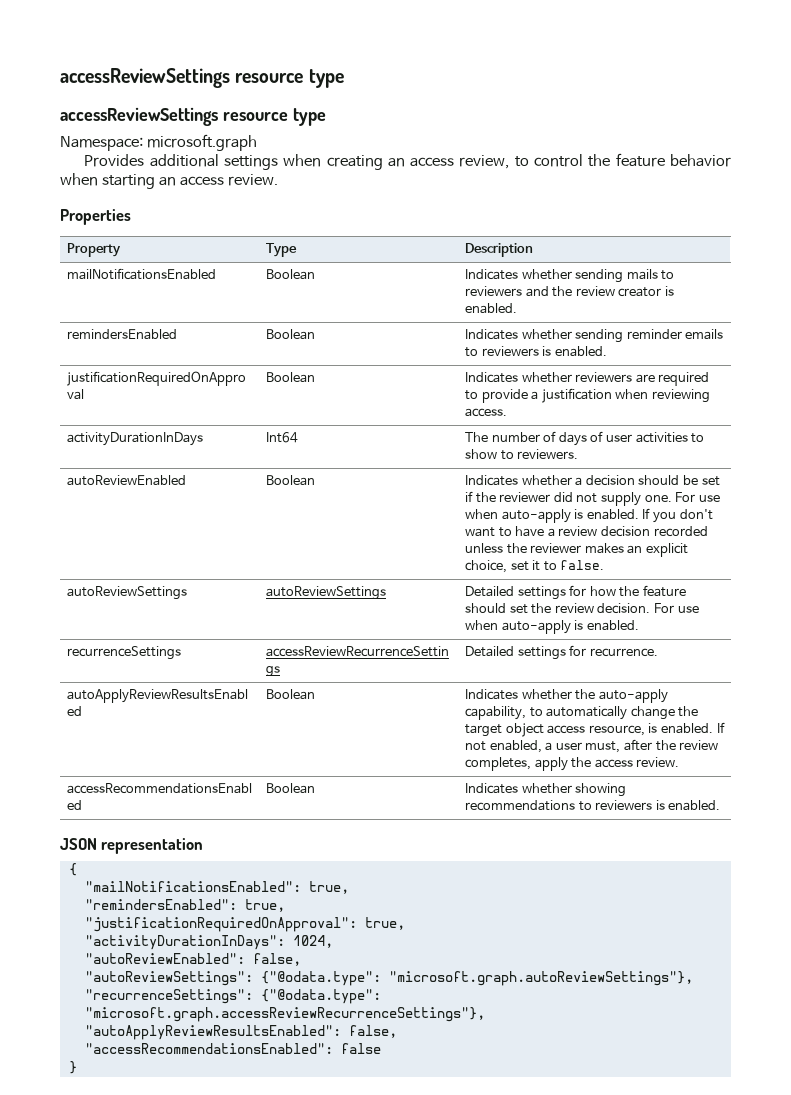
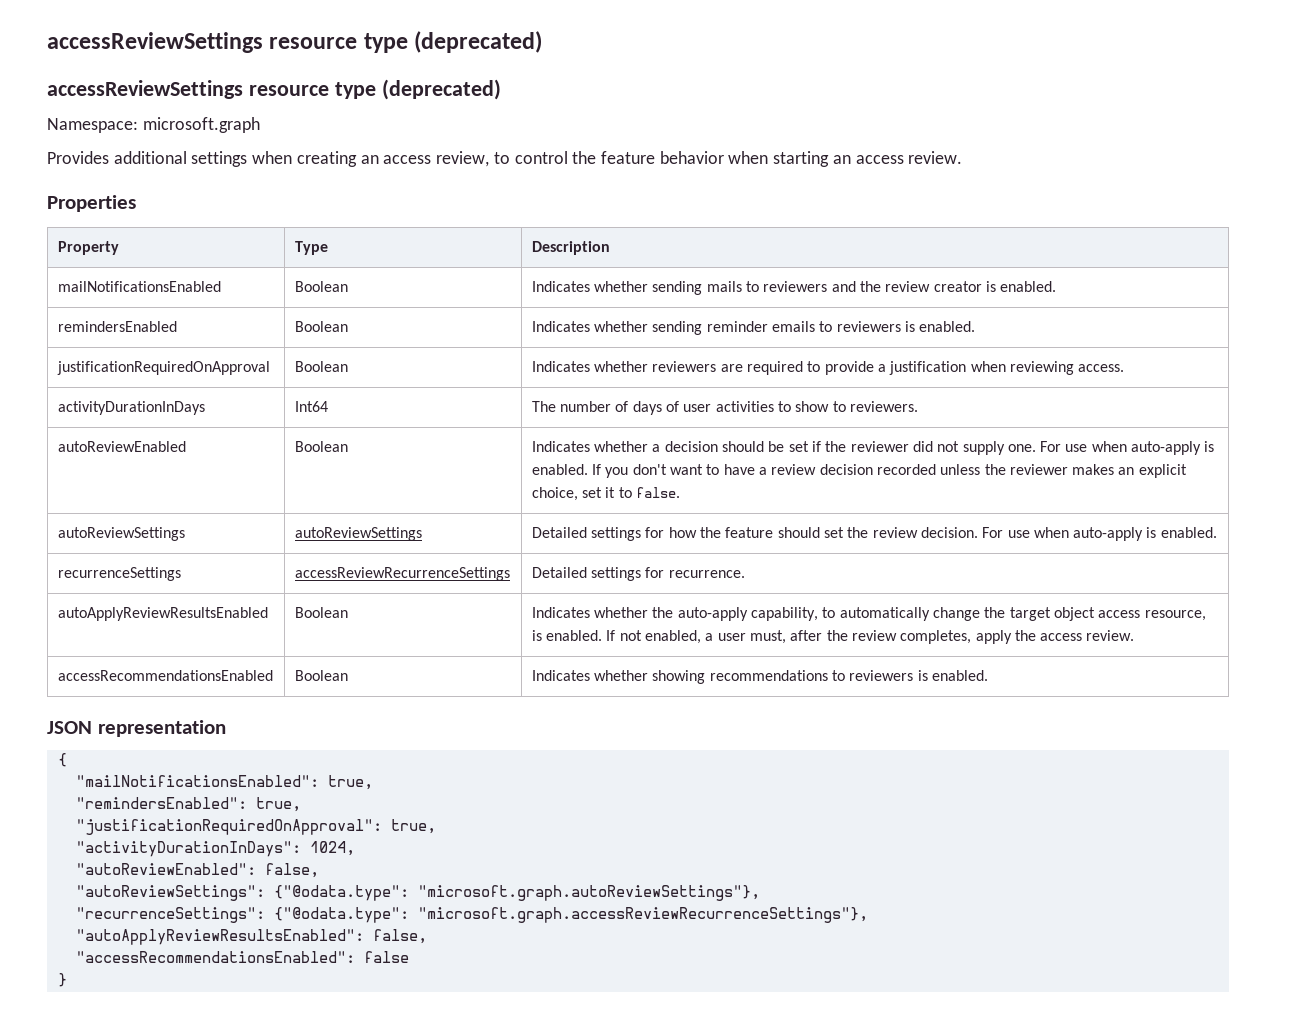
[60,68,344,88] [60,107,326,126] accessReviewSettings resource type // accessReviewSettings resource type -> [47,31,543,53] [47,79,501,100] accessReviewSettings resource type (deprecated) // accessReviewSettings resource type (deprecated)

